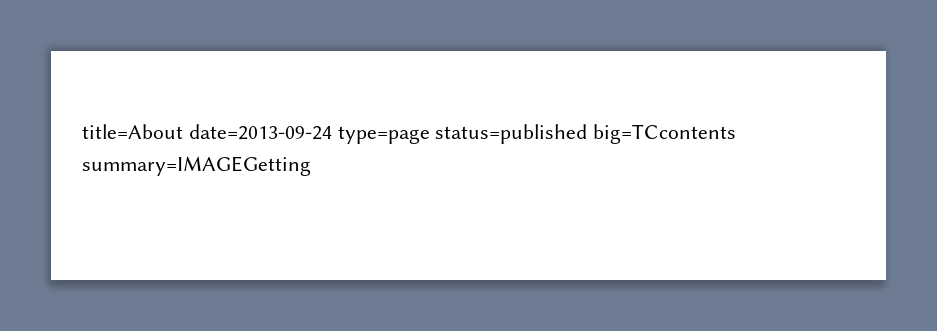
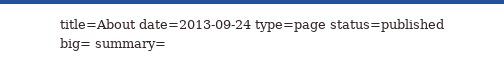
[593,124,737,144] [82,156,311,176] big=TCcontents summary=IMAGEGetting -> [60,38,166,51] big= summary=

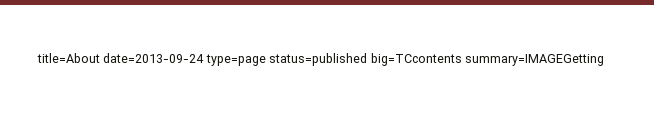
[60,38,166,51] big= summary= -> [370,53,604,66] big=TCcontents summary=IMAGEGetting

